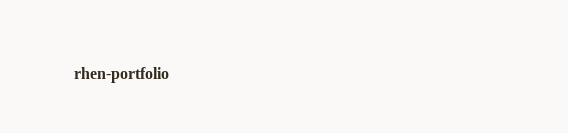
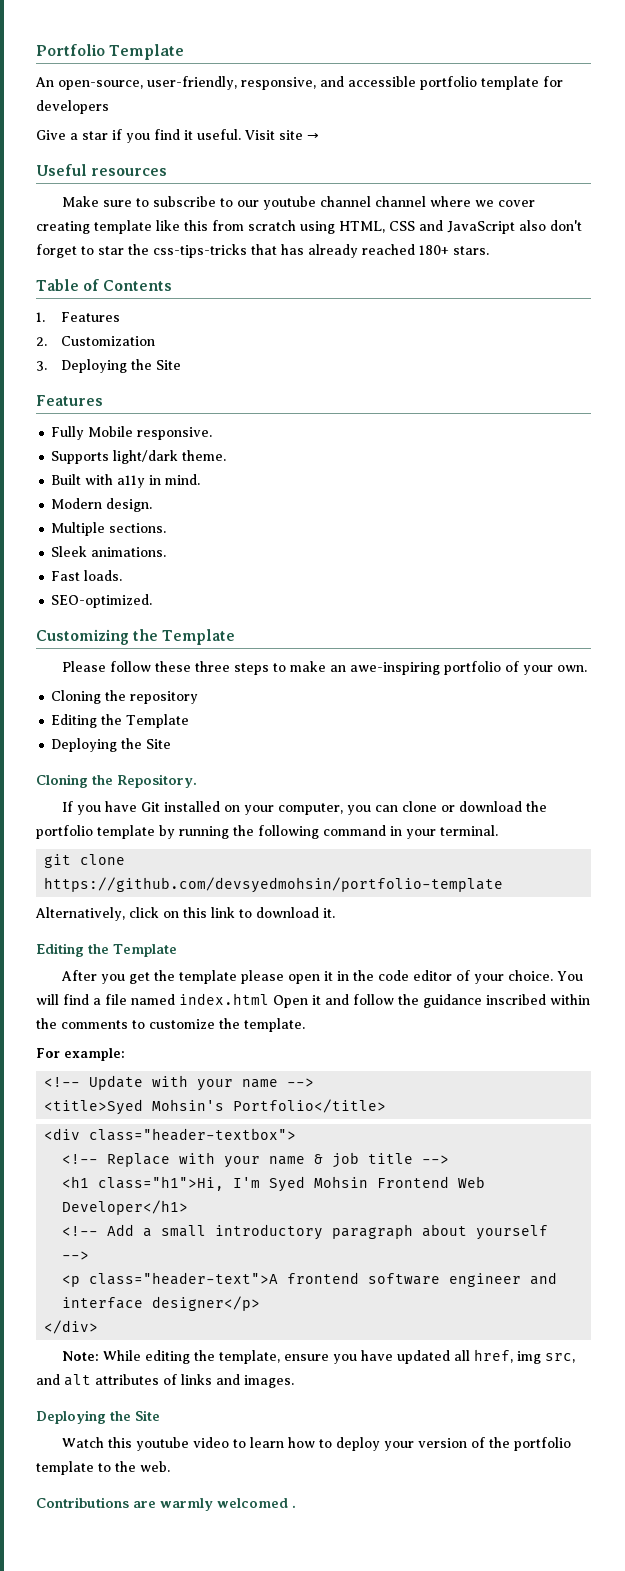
[74,67,169,83] rhen-portfolio -> [36,44,185,60] [35,76,563,90] [36,100,109,114] [36,129,319,143] [36,164,168,176] [61,196,535,210] [36,220,582,234] [36,244,489,258] [36,279,173,291] [36,312,120,322] [36,336,155,346] [36,359,181,373] [36,395,103,406] [51,426,213,440] [51,450,227,464] [51,474,201,488] [51,498,153,512] [51,522,167,536] [51,546,167,557] [51,570,123,581] [51,594,153,608] [36,629,236,645] [61,661,587,675] [51,690,199,704] [51,714,190,728] [51,738,172,752] [36,774,197,788] [61,801,547,815] [36,825,498,839] [44,854,126,868] [44,877,504,893] [35,907,335,921] [36,943,177,957] [60,970,583,984] [36,993,590,1008] [36,1018,305,1032] [36,1048,125,1061] [44,1075,315,1091] [44,1099,387,1115] [44,1128,297,1141] [62,1152,450,1168] [62,1176,486,1192] [62,1200,189,1215] [62,1224,549,1240] [62,1251,90,1260] [62,1272,558,1287] [62,1296,261,1311] [44,1320,99,1334] [61,1349,575,1364] [36,1374,294,1388] [36,1410,160,1424] [61,1437,571,1451] [36,1461,170,1475] [36,1497,296,1511] Portfolio Template // An open-source, user-friendly, responsive, and accessible portfolio template for developers // Give a star if you find it useful. Visit site → // Useful resources // Make sure to subscribe to our youtube channel channel where we cover creating template like this from scratch using HTML, CSS and JavaScript also don't forget to star the css-tips-tricks that has already reached 180+ stars. // Table of Contents // 1. Features // 2. Customization // 3. Deploying the Site // Features // Fully Mobile responsive. // Supports light/dark theme. // Built with a11y in mind. // Modern design. // Multiple sections. // Sleek animations. // Fast loads. // SEO-optimized. // Customizing the Template // Please follow these three steps to make an awe-inspiring portfolio of your own. // Cloning the repository // Editing the Template // Deploying the Site // Cloning the Repository. // If you have Git installed on your computer, you can clone or download the portfolio template by running the following command in your terminal. // git clone https://github.com/devsyedmohsin/portfolio-template // Alternatively, click on this link to download it. // Editing the Template // After you get the template please open it in the code editor of your choice. You will find a file named index.html Open it and follow the guidance inscribed within the comments to customize the template. // For example: // <!-- Update with your name --> // <title>Syed Mohsin's Portfolio</title> // <div class="header-textbox"> // <!-- Replace with your name & job title --> // <h1 class="h1">Hi, I'm Syed Mohsin Frontend Web Developer</h1> // <!-- Add a small introductory paragraph about yourself --> // <p class="header-text">A frontend software engineer and interface designer</p> // </div> // Note: While editing the template, ensure you have updated all href, img src, and alt attributes of links and images. // Deploying the Site // Watch this youtube video to learn how to deploy your version of the portfolio template to the web. // Contributions are warmly welcomed .

